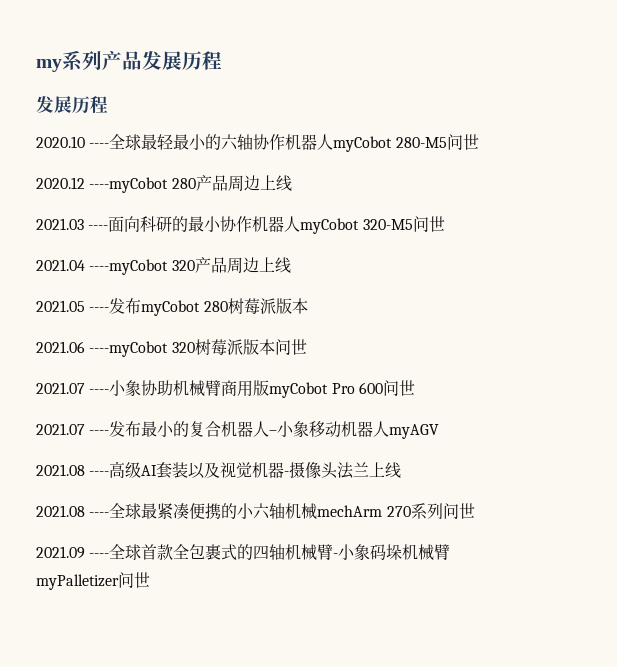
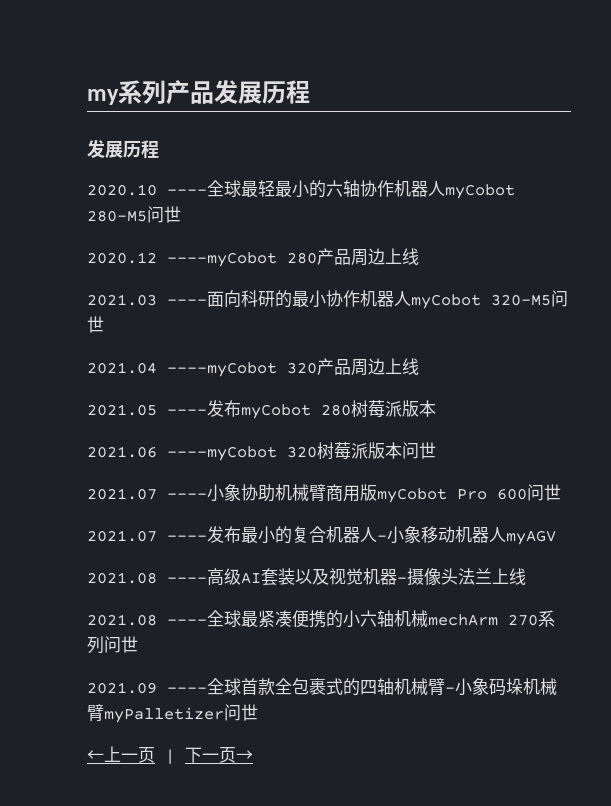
(150, 580) none -> [87,746,253,764] // ←上一页 | 下一页→

